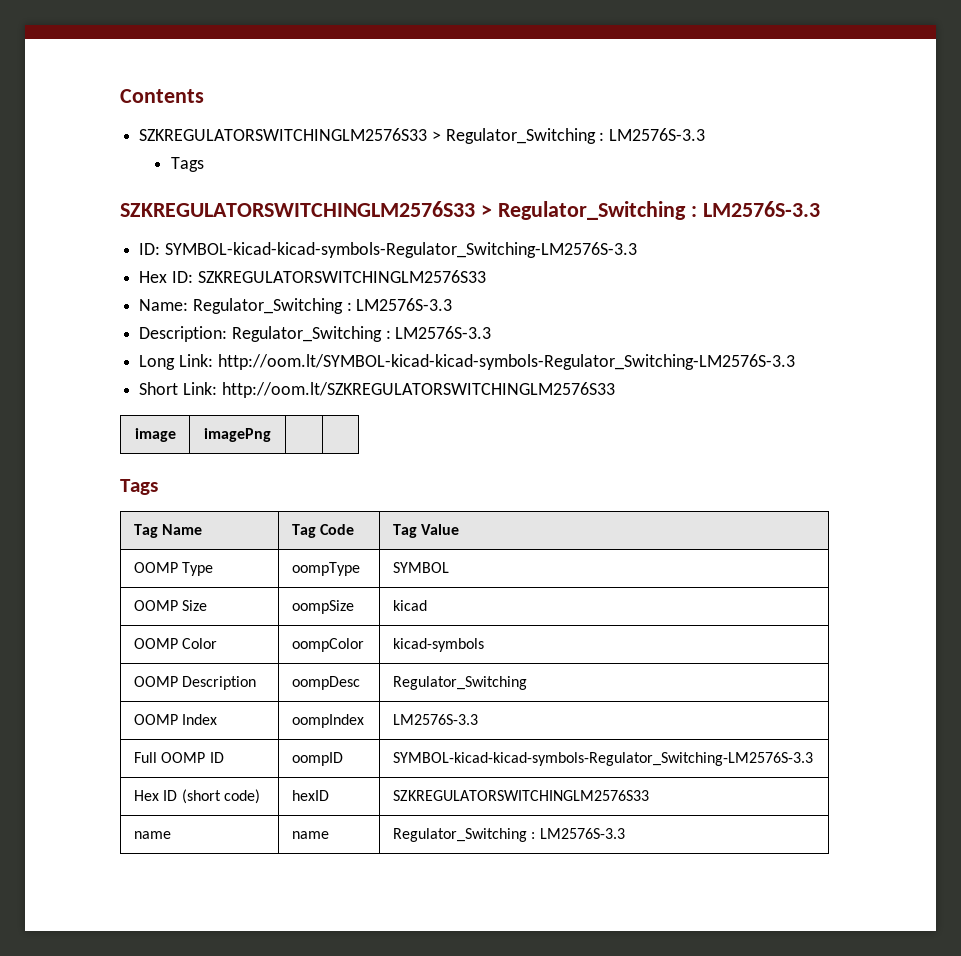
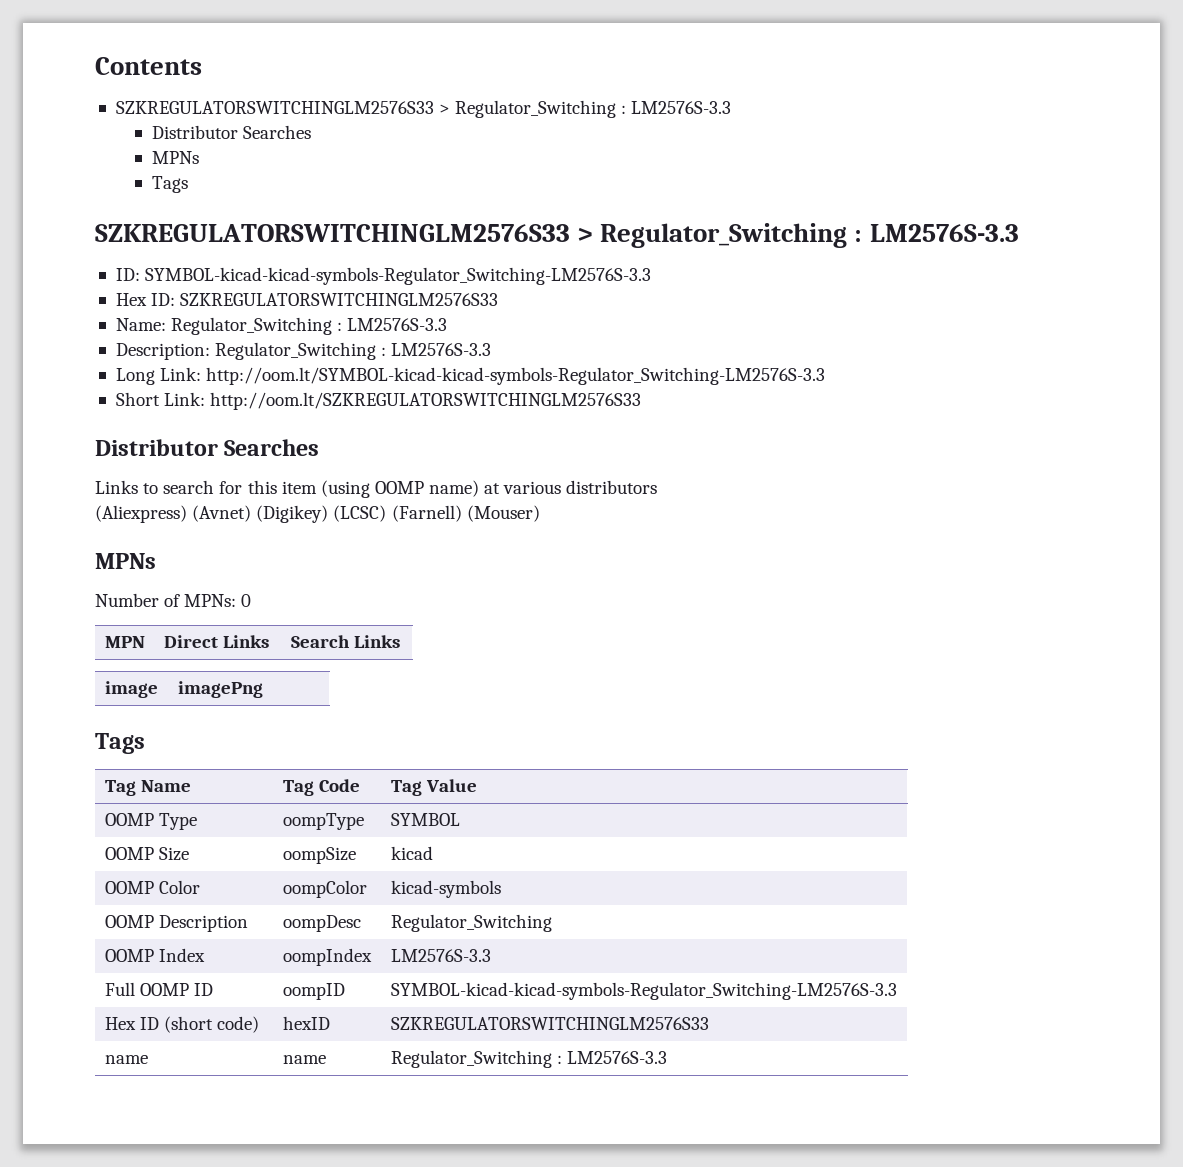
(706, 134) none -> [152,125,312,139] [152,151,200,164] // Distributor Searches // MPNs
(615, 390) none -> [95,439,320,456] [95,480,658,498] [95,505,540,523] [95,553,156,569] [95,593,252,607] [104,636,145,648] [163,635,269,648] [290,635,400,648] // Distributor Searches // Links to search for this item (using OOMP name) at various distributors // (Aliexpress) (Avnet) (Digikey) (LCSC) (Farnell) (Mouser) // MPNs // Number of MPNs: 0 // MPN | Direct Links | Search Links

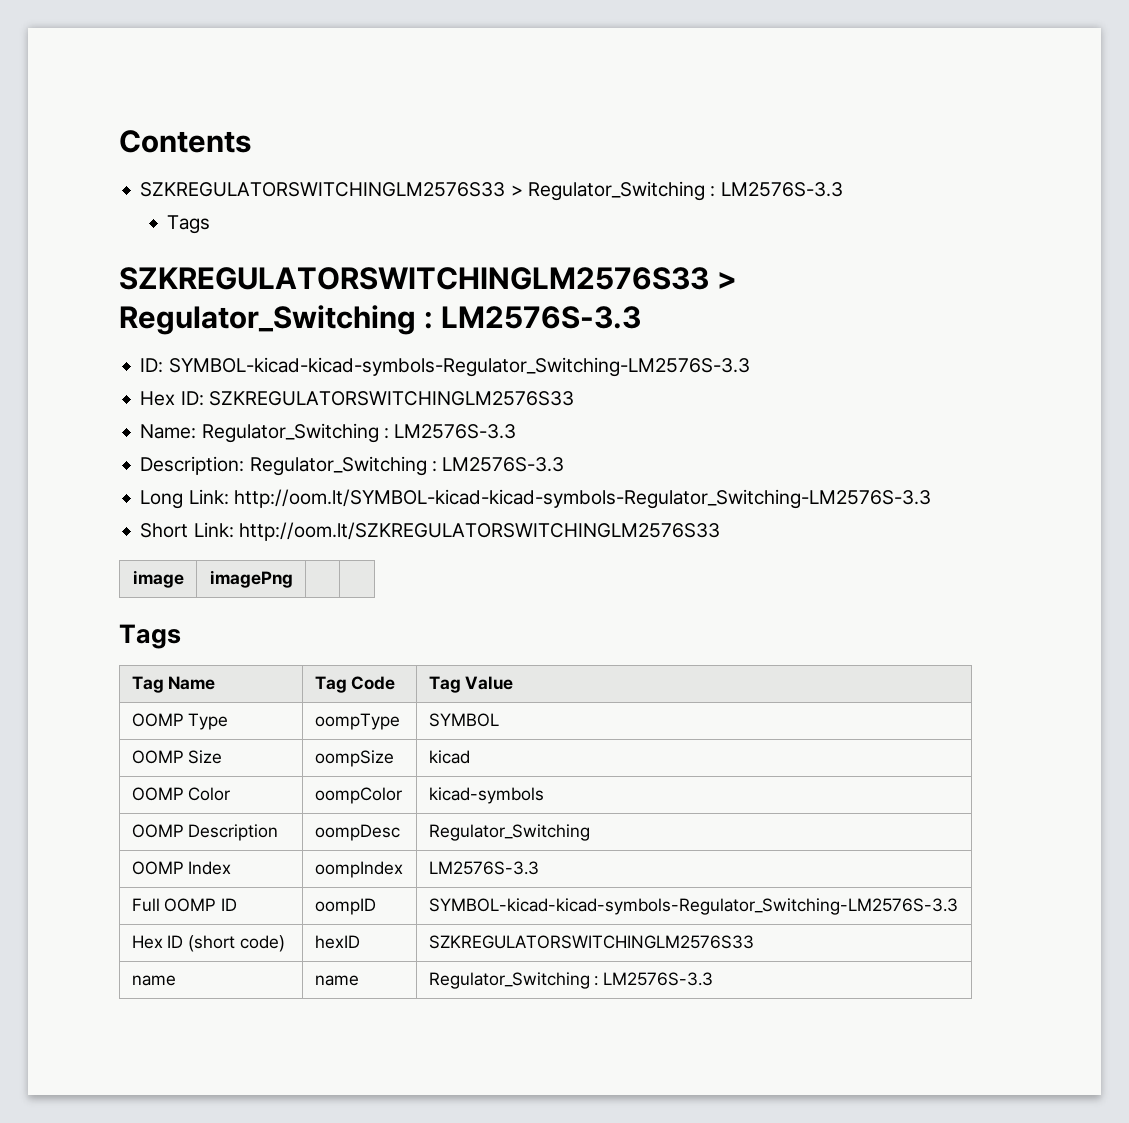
[152,125,312,139] [152,151,200,164] // Distributor Searches // MPNs -> (843, 189) none
[95,439,320,456] [95,480,658,498] [95,505,540,523] [95,553,156,569] [95,593,252,607] [104,636,145,648] [163,635,269,648] [290,635,400,648] // Distributor Searches // Links to search for this item (using OOMP name) at various distributors // (Aliexpress) (Avnet) (Digikey) (LCSC) (Farnell) (Mouser) // MPNs // Number of MPNs: 0 // MPN | Direct Links | Search Links -> (720, 531) none

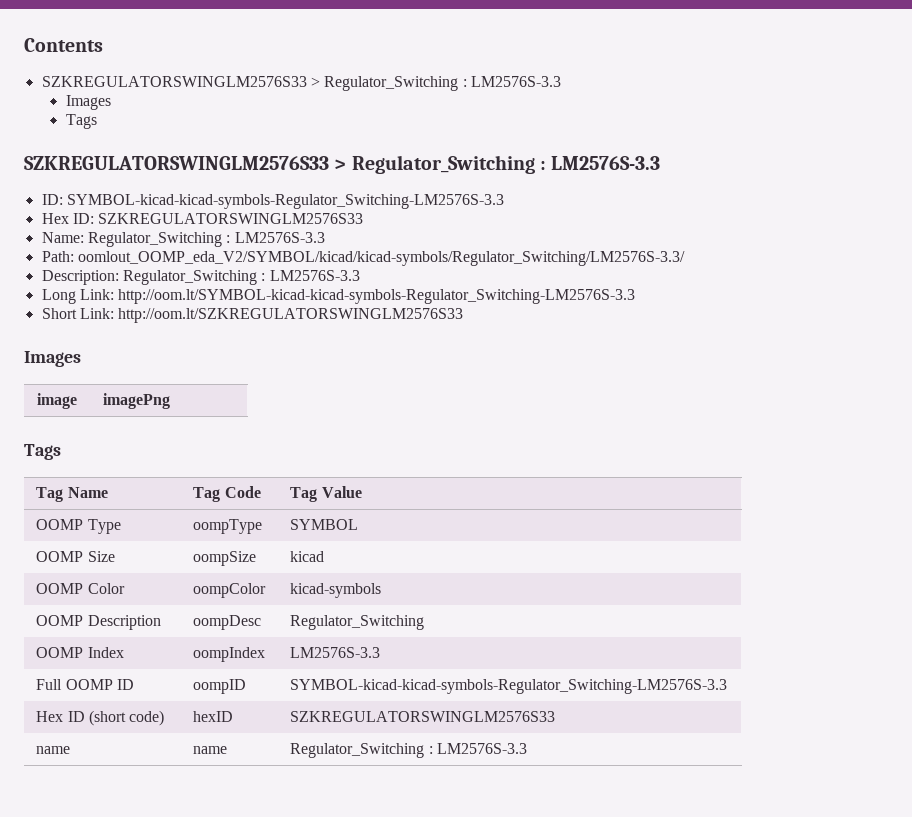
[140,181,843,201] [167,215,211,234] [119,267,709,290] SZKREGULATORSWITCHINGLM2576S33 > Regulator_Switching : LM2576S-3.3 // Tags // SZKREGULATORSWITCHINGLM2576S33 -> [41,76,561,91] [65,95,111,110] [65,114,97,129] [24,156,329,170] SZKREGULATORSWINGLM2576S33 > Regulator_Switching : LM2576S-3.3 // Images // Tags // SZKREGULATORSWINGLM2576S33
[208,391,574,406] SZKREGULATORSWITCHINGLM2576S33 -> [98,213,364,224] SZKREGULATORSWINGLM2576S33
(517, 431) none -> [41,251,685,266] // Path: oomlout_OOMP_eda_V2/SYMBOL/kicad/kicad-symbols/Regulator_Switching/LM2576S-3.3/
[238,522,720,541] http://oom.lt/SZKREGULATORSWITCHINGLM2576S33 -> [118,308,464,323] [24,351,81,367] http://oom.lt/SZKREGULATORSWINGLM2576S33 // Images
[428,935,754,949] SZKREGULATORSWITCHINGLM2576S33 -> [290,711,556,722] SZKREGULATORSWINGLM2576S33

